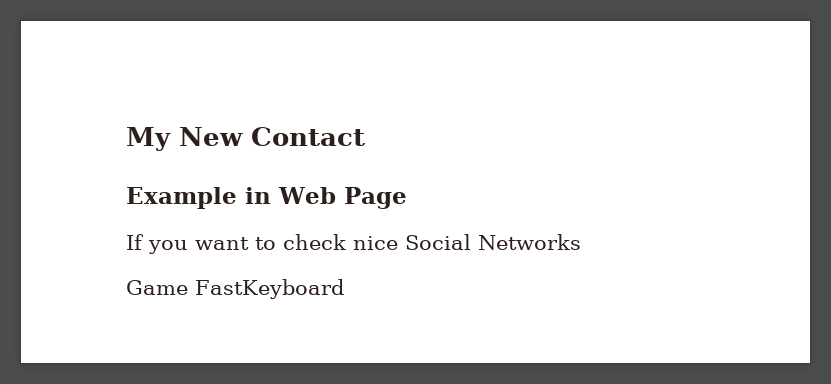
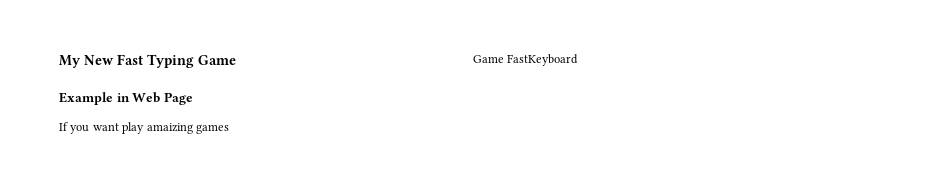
[251,127,365,146] Contact -> [117,54,236,68] Fast Typing Game
[255,234,581,250] to check nice Social Networks -> [122,122,229,134] play amaizing games

